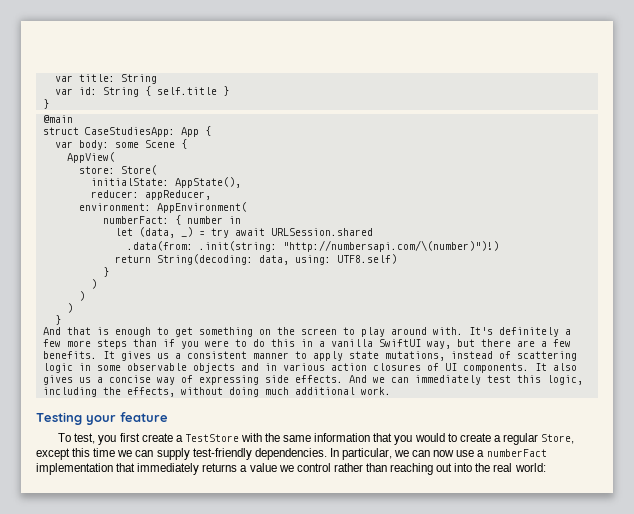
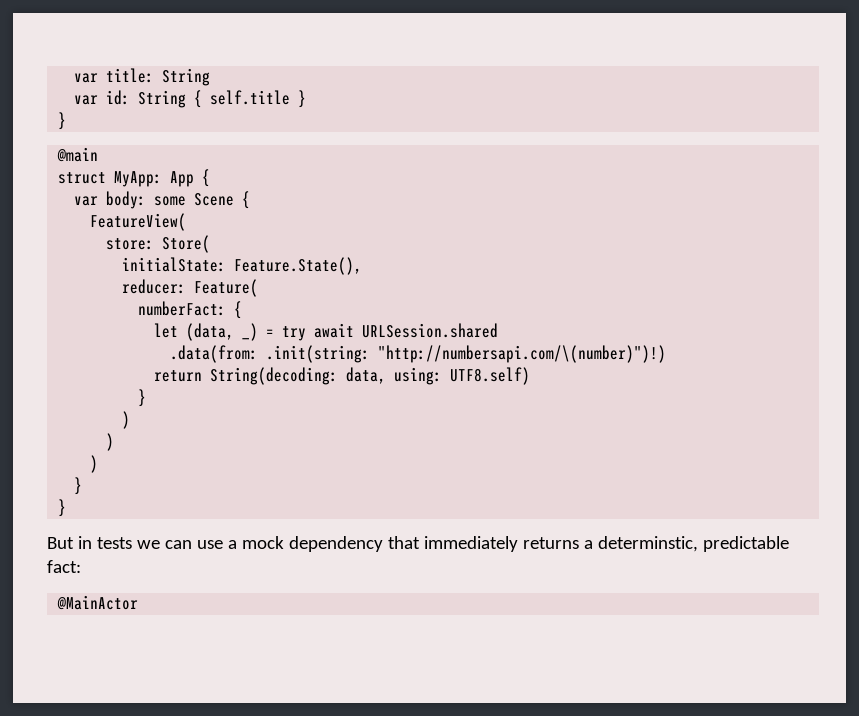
[84,127,175,137] CaseStudiesApp: -> [114,171,163,187] MyApp:
[66,152,115,163] AppView( -> [90,213,187,231] FeatureView(
[174,177,241,188] AppState(), -> [234,257,363,275] Feature.State(),
[144,190,211,200] [78,202,247,213] appReducer, // environment: AppEnvironment( -> [194,279,259,297] Feature(
[186,216,241,224] number in -> (243, 310) none
[42,327,571,337] [42,339,571,349] [42,351,577,361] [42,363,577,373] [42,375,583,385] [42,387,391,397] [36,412,168,425] [58,433,575,445] [36,448,547,460] [36,463,546,475] And that is enough to get something on the screen to play around with. It's definitely a few more steps than if you were to do this in a vanilla SwiftUI way, but there are a few benefits. It gives us a consistent manner to apply state mutations, instead of scattering logic in some observable objects and in various action closures of UI components. It also gives us a concise way of expressing side effects. And we can immediately test this logic, including the effects, without doing much additional work. // Testing your feature // To test, you first create a TestStore with the same information that you would to create a regular Store, except this time we can supply test-friendly dependencies. In particular, we can now use a numberFact implementation that immediately returns a value we control rather than reaching out into the real world: -> [58,499,67,517] [47,536,789,552] [47,560,81,573] [57,595,139,610] } // But in tests we can use a mock dependency that immediately returns a determinstic, predictable fact: // @MainActor

